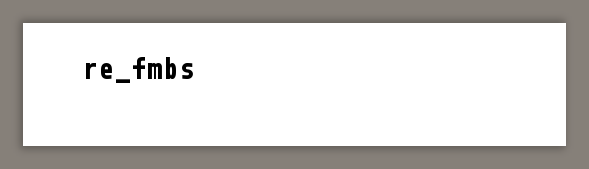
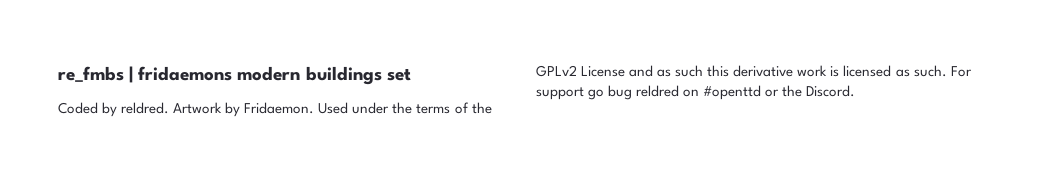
(194, 70) none -> [129,66,411,85] [58,102,492,117] [536,65,972,77] [536,85,856,100] | fridaemons modern buildings set // Coded by reldred. Artwork by Fridaemon. Used under the terms of the GPLv2 License and as such this derivative work is licensed as such. For support go bug reldred on #openttd or the Discord.

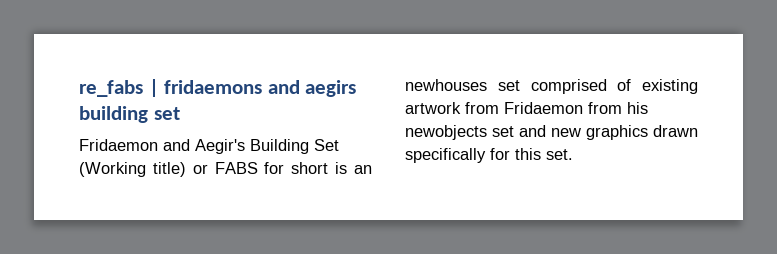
[58,66,124,82] re_fmbs -> [79,80,143,97] re_fabs
[237,66,411,85] [58,102,492,117] [536,65,972,77] [536,85,856,100] modern buildings set // Coded by reldred. Artwork by Fridaemon. Used under the terms of the GPLv2 License and as such this derivative work is licensed as such. For support go bug reldred on #openttd or the Discord. -> [267,80,357,97] [79,106,180,123] [79,139,339,154] [79,162,372,177] [405,79,698,94] [405,102,648,114] [405,125,698,140] [405,148,573,163] and aegirs building set // Fridaemon and Aegir's Building Set (Working title) or FABS for short is an newhouses set comprised of existing artwork from Fridaemon from his newobjects set and new graphics drawn specifically for this set.

